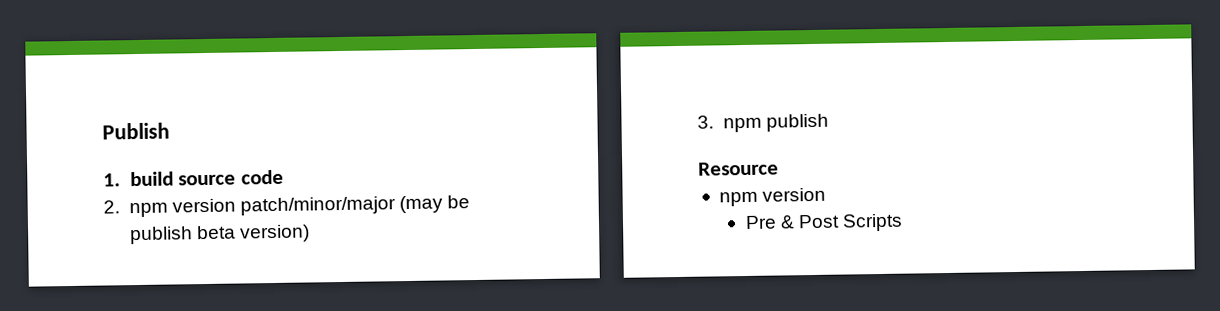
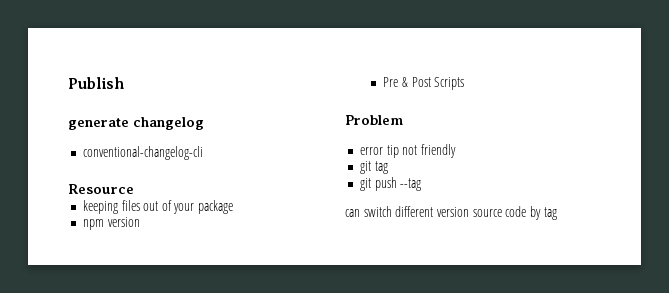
[103,169,284,187] [103,195,471,218] [129,224,310,245] [697,113,829,133] [698,161,779,176] 1. build source code // 2. npm version patch/minor/major (may be publish beta version) // 3. npm publish // Resource -> [68,117,204,130] [82,146,203,160] [68,184,134,194] [82,200,234,214] generate changelog // conventional-changelog-cli // Resource // keeping files out of your package
(903, 222) none -> [345,115,403,125] [359,144,456,158] [359,161,388,174] [359,177,422,191] [345,206,557,220] // Problem // error tip not friendly // git tag // git push --tag // can switch different version source code by tag

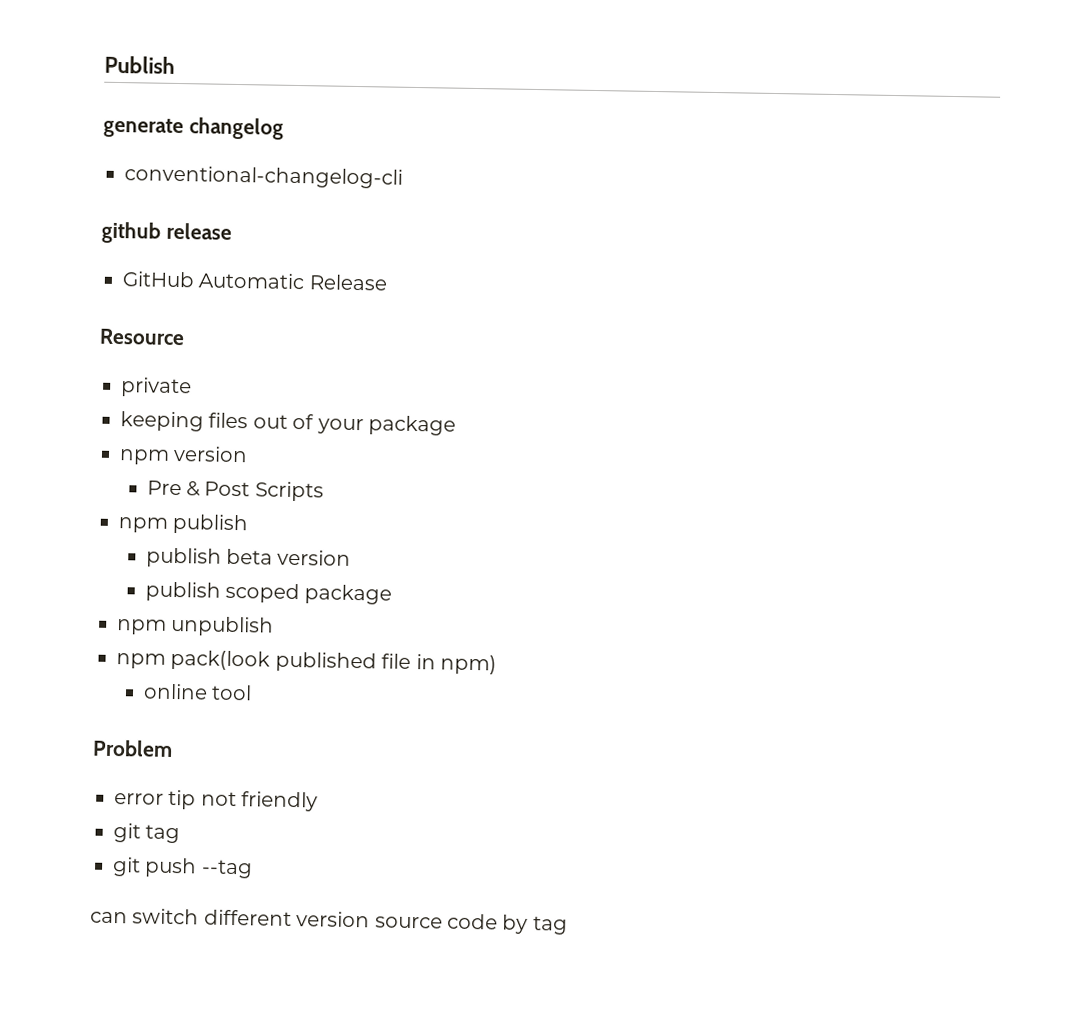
(203, 153) none -> [101,221,232,244] [122,271,388,291] // github release // GitHub Automatic Release
(134, 189) none -> [120,377,192,398] // private
(465, 83) none -> [118,513,249,535] [145,547,352,568] [144,581,393,605] [116,615,275,637] [116,649,497,675] [142,683,253,701] // npm publish // publish beta version // publish scoped package // npm unpublish // npm pack(look published file in npm) // online tool

